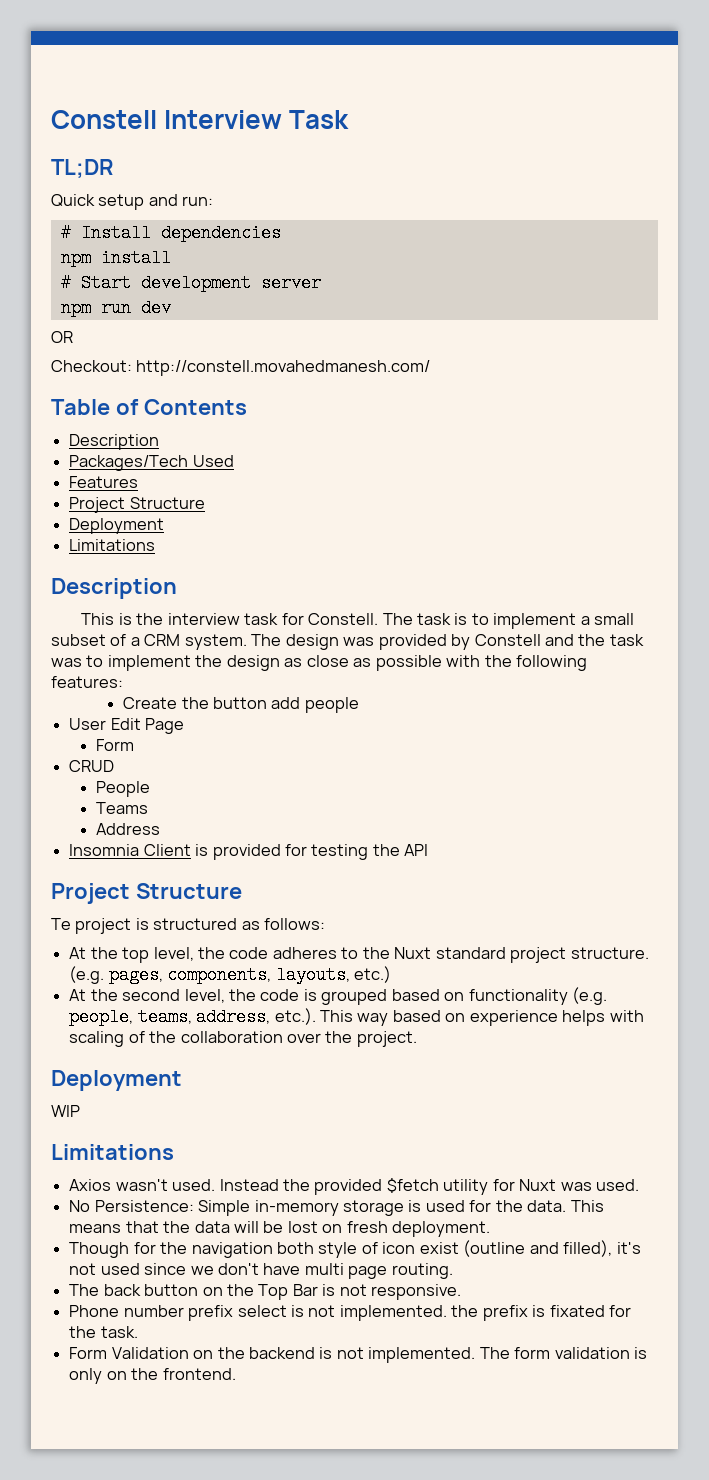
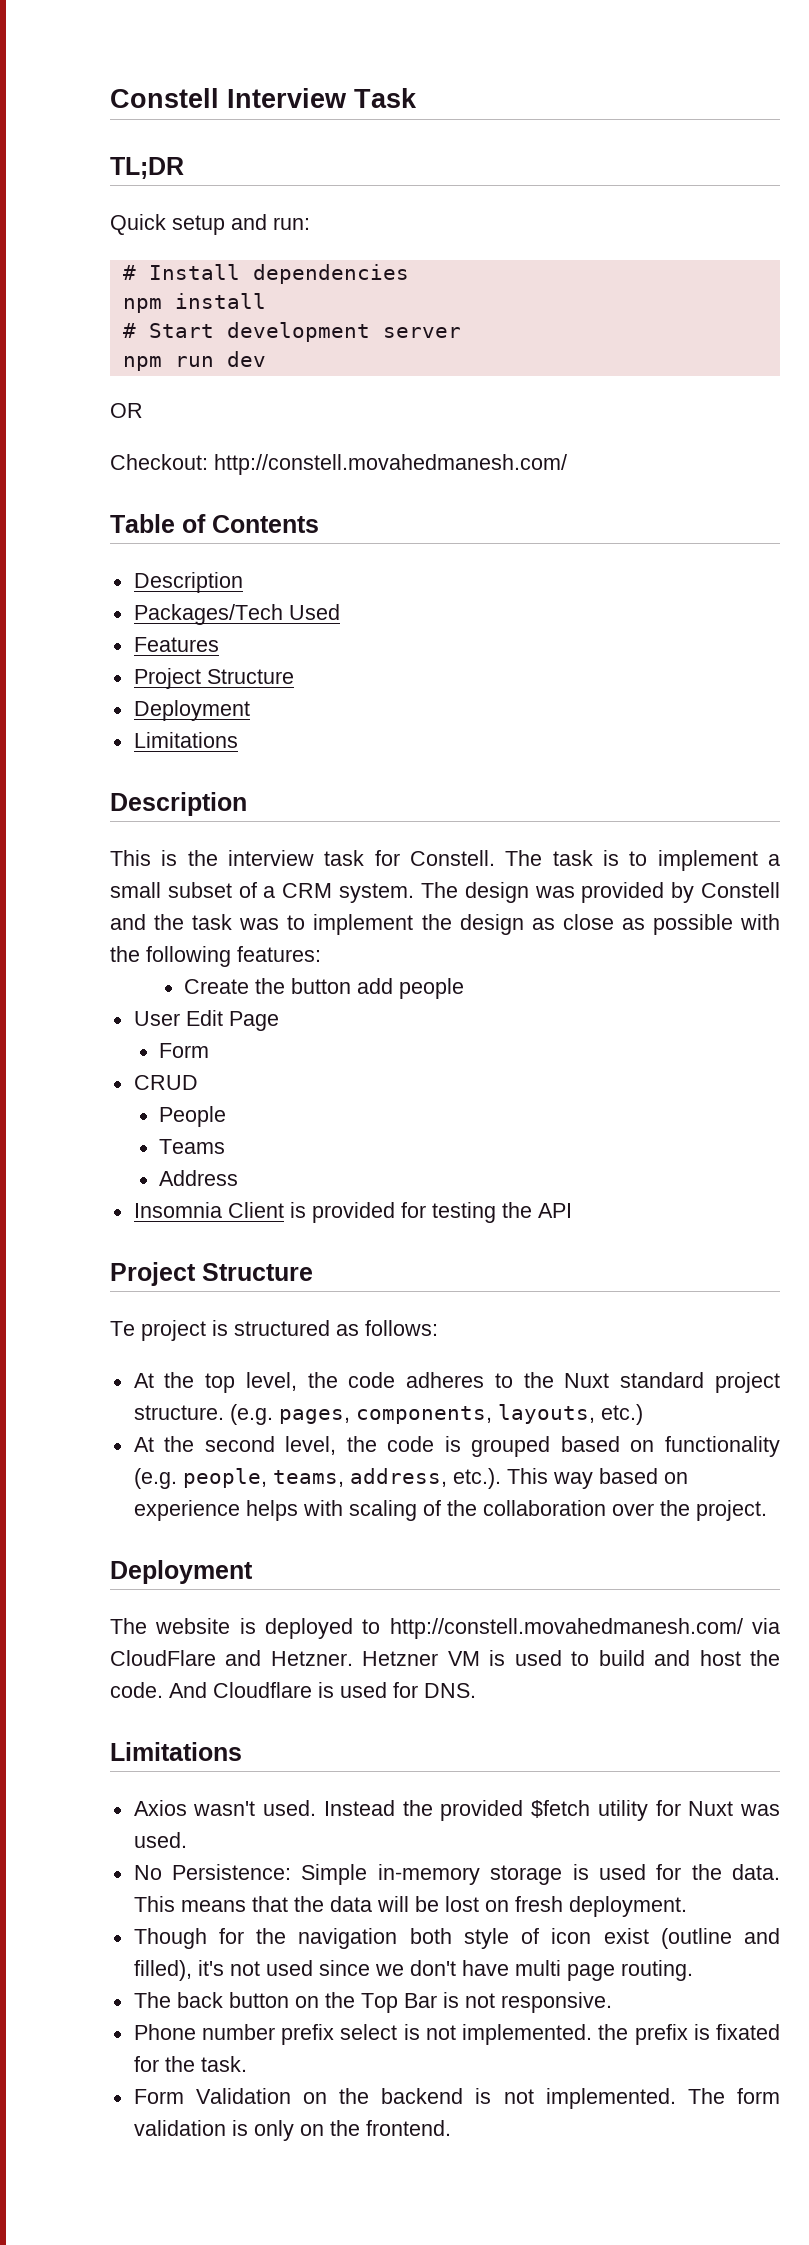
[51,1105,80,1117] WIP -> [110,1618,781,1639] [110,1650,780,1666] [110,1682,476,1698] The website is deployed to http://constell.movahedmanesh.com/ via CloudFlare and Hetzner. Hetzner VM is used to build and host the code. And Cloudflare is used for DNS.

